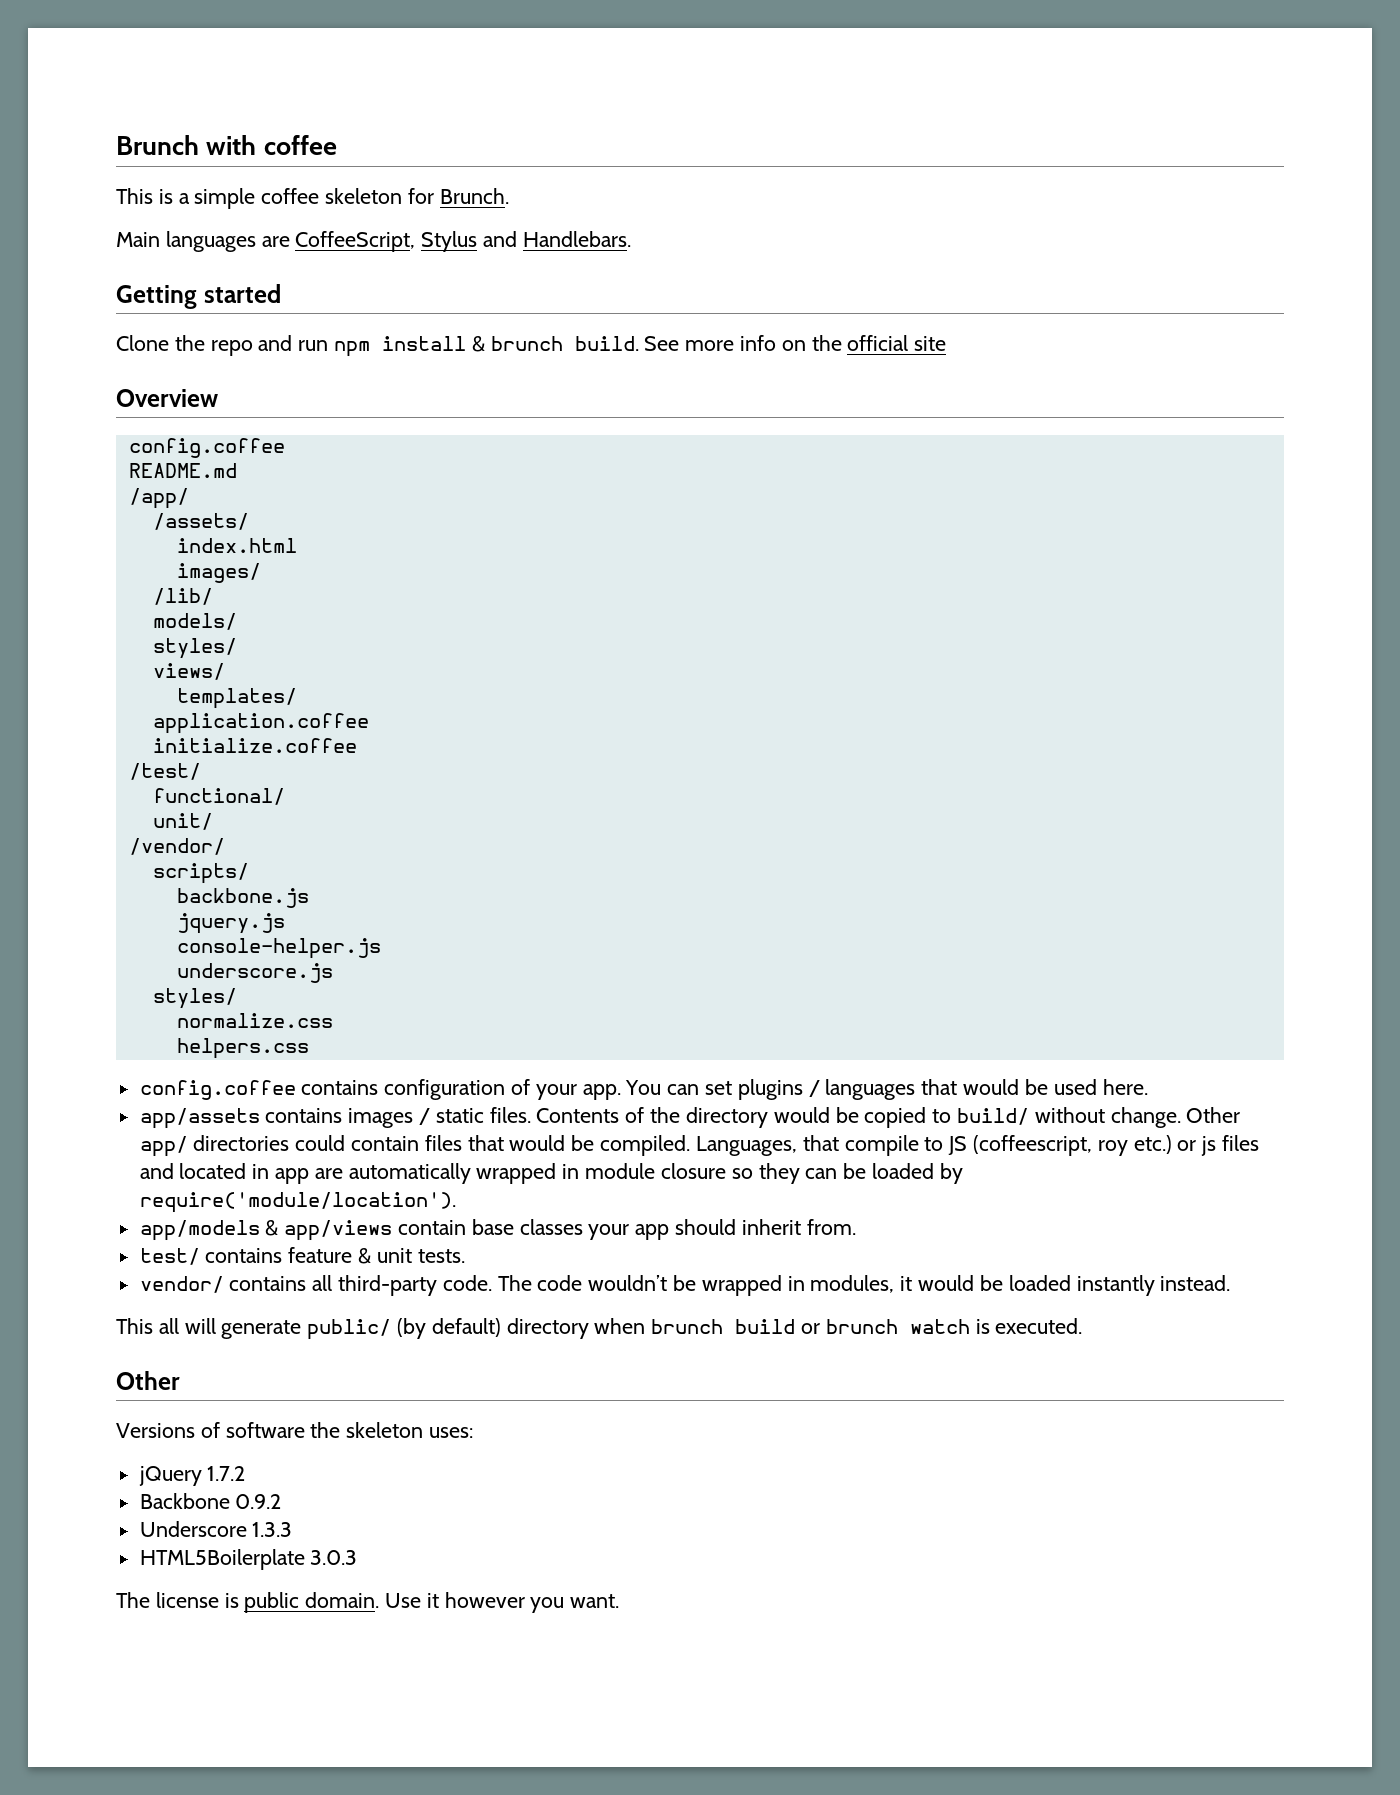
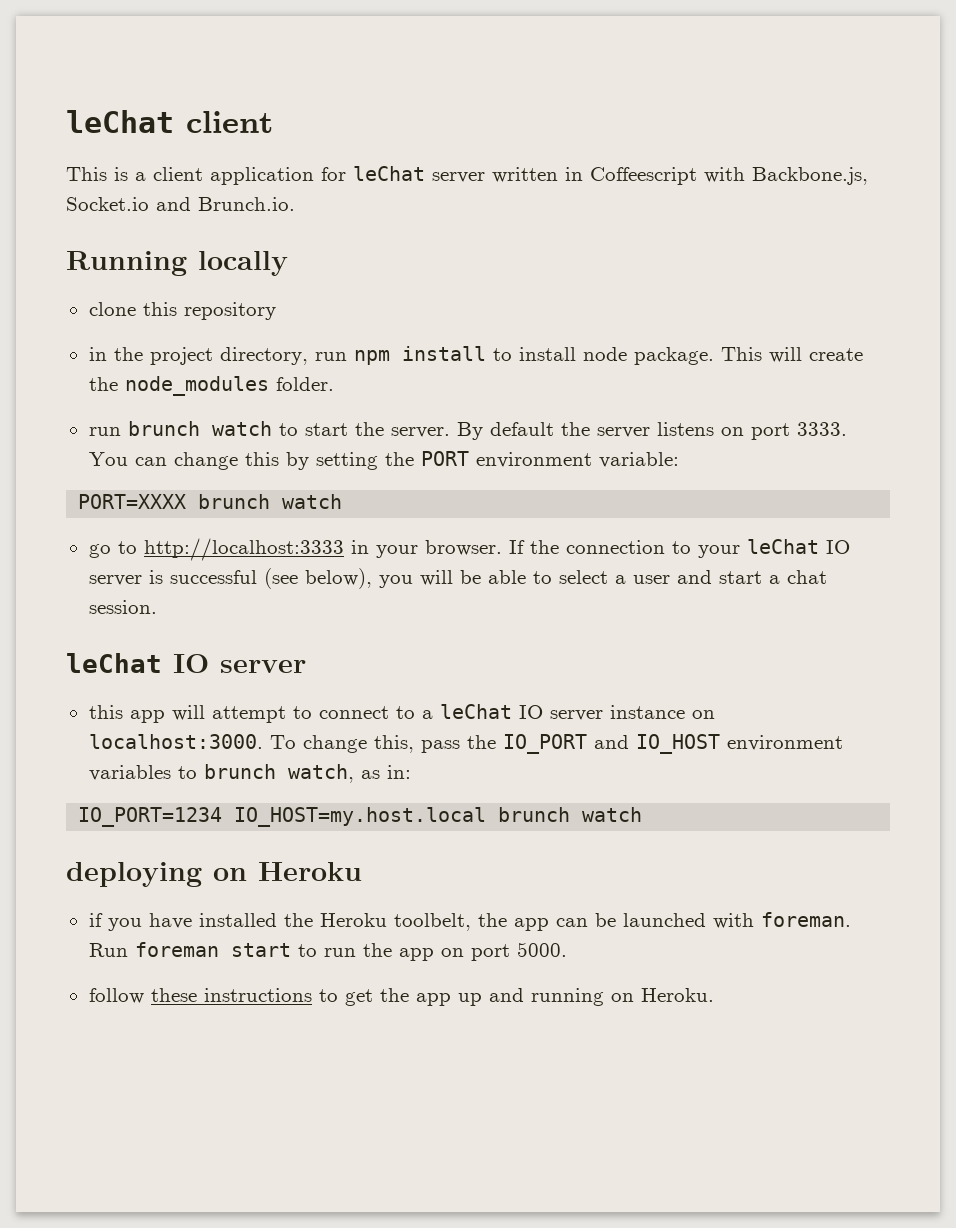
[116,135,337,155] Brunch with coffee -> [66,110,273,133] leChat client
[194,188,509,209] [116,231,631,252] [116,284,281,309] [116,335,947,357] [116,389,218,407] [128,438,285,458] [128,463,237,478] [128,488,189,509] [152,513,249,530] [176,538,297,553] [176,563,261,583] [152,588,213,605] [152,613,237,630] [152,638,237,659] [152,663,225,680] [176,688,297,709] [152,713,369,734] [152,738,357,753] [128,763,201,780] [152,788,285,805] [152,813,213,830] [128,838,225,855] [152,863,249,884] [176,888,309,908] [176,913,285,934] [176,938,381,959] [176,963,333,983] [152,988,237,1009] [176,1013,333,1028] [176,1038,309,1059] [139,1079,1148,1100] [139,1107,1241,1129] [139,1135,1259,1157] [139,1163,963,1184] [139,1192,456,1213] [139,1219,856,1241] [139,1247,465,1265] [139,1275,1231,1296] [116,1318,1083,1340] [116,1371,180,1390] [116,1422,474,1438] [138,1466,246,1486] [139,1493,282,1509] [139,1521,293,1537] [139,1549,358,1570] [116,1592,620,1613] simple coffee skeleton for Brunch. // Main languages are CoffeeScript, Stylus and Handlebars. // Getting started // Clone the repo and run npm install & brunch build. See more info on the official site // Overview // config.coffee // README.md // /app/ // /assets/ // index.html // images/ // /lib/ // models/ // styles/ // views/ // templates/ // application.coffee // initialize.coffee // /test/ // functional/ // unit/ // /vendor/ // scripts/ // backbone.js // jquery.js // console-helper.js // underscore.js // styles/ // normalize.css // helpers.css // config.coffee contains configuration of your app. You can set plugins / languages that would be used here. // app/assets contains images / static files. Contents of the directory would be copied to build/ without change. Other app/ directories could contain files that would be compiled. Languages, that compile to JS (coffeescript, roy etc.) or js files and located in app are automatically wrapped in module closure so they can be loaded by require('module/location'). // app/models & app/views contain base classes your app should inherit from. // test/ contains feature & unit tests. // vendor/ contains all third-party code. The code wouldn’t be wrapped in modules, it would be loaded instantly instead. // This all will generate public/ (by default) directory when brunch build or brunch watch is executed. // Other // Versions of software the skeleton uses: // jQuery 1.7.2 // Backbone 0.9.2 // Underscore 1.3.3 // HTML5Boilerplate 3.0.3 // The license is public domain. Use it however you want. -> [153,166,868,185] [66,197,295,211] [66,251,288,276] [88,302,276,320] [88,346,863,365] [88,376,334,396] [88,421,847,440] [88,451,679,470] [78,494,343,509] [88,538,850,561] [88,568,827,589] [88,600,157,614] [66,653,306,673] [88,704,715,723] [88,734,843,754] [88,764,411,783] [78,807,643,827] [66,862,362,887] [88,912,851,931] [88,942,567,961] [88,988,714,1006] client application for leChat server written in Coffeescript with Backbone.js, Socket.io and Brunch.io. // Running locally // clone this repository // in the project directory, run npm install to install node package. This will create the node_modules folder. // run brunch watch to start the server. By default the server listens on port 3333. You can change this by setting the PORT environment variable: // PORT=XXXX brunch watch // go to http://localhost:3333 in your browser. If the connection to your leChat IO server is successful (see below), you will be able to select a user and start a chat session. // leChat IO server // this app will attempt to connect to a leChat IO server instance on localhost:3000. To change this, pass the IO_PORT and IO_HOST environment variables to brunch watch, as in: // IO_PORT=1234 IO_HOST=my.host.local brunch watch // deploying on Heroku // if you have installed the Heroku toolbelt, the app can be launched with foreman. Run foreman start to run the app on port 5000. // follow these instructions to get the app up and running on Heroku.

